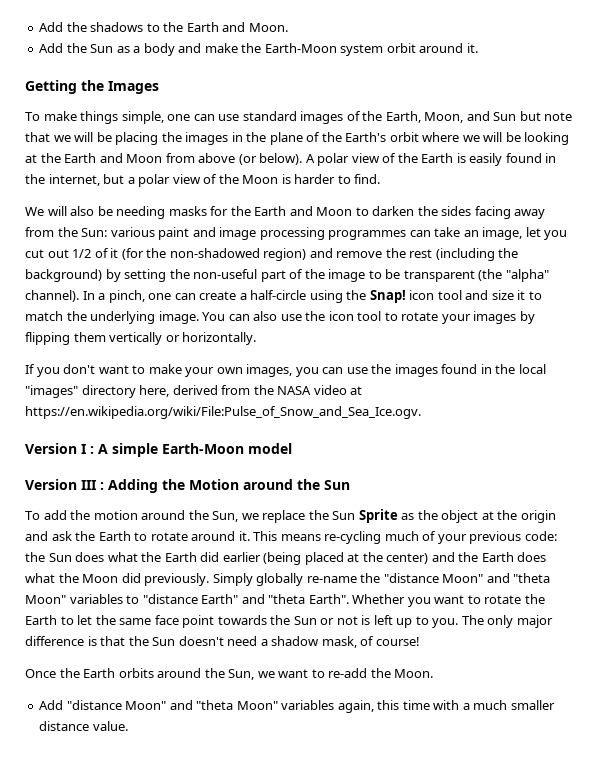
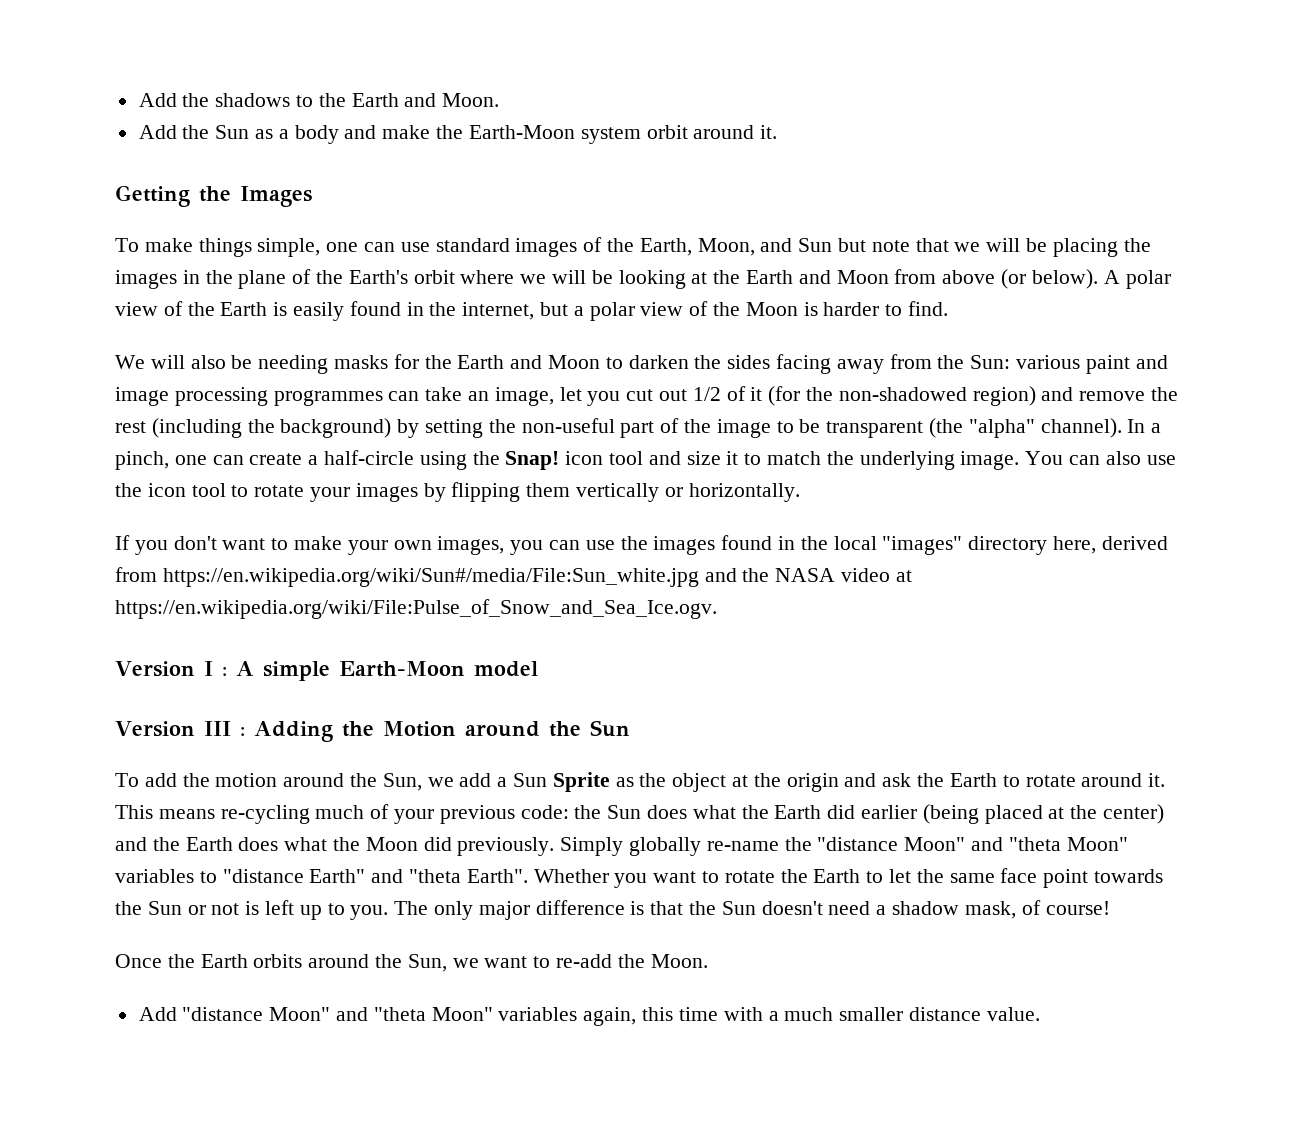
(251, 390) none -> [162,568,737,587] https://en.wikipedia.org/wiki/Sun#/media/File:Sun_white.jpg and
[262,510,329,523] replace the -> [459,773,508,787] add a

